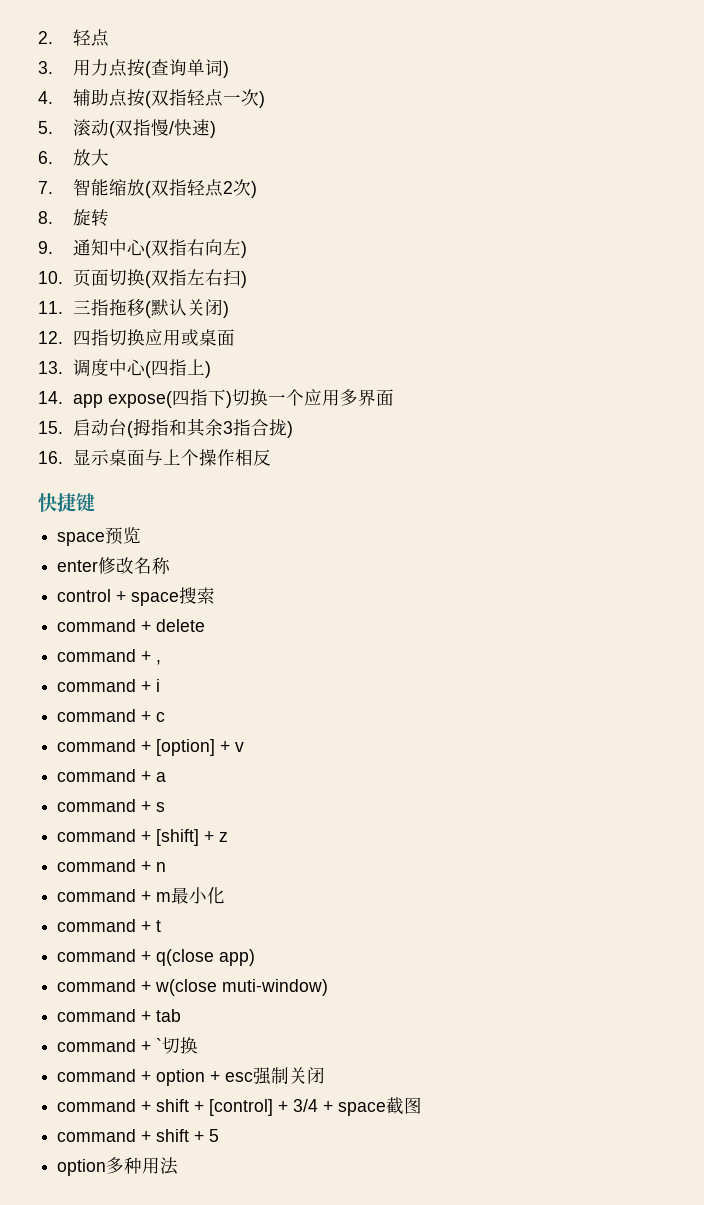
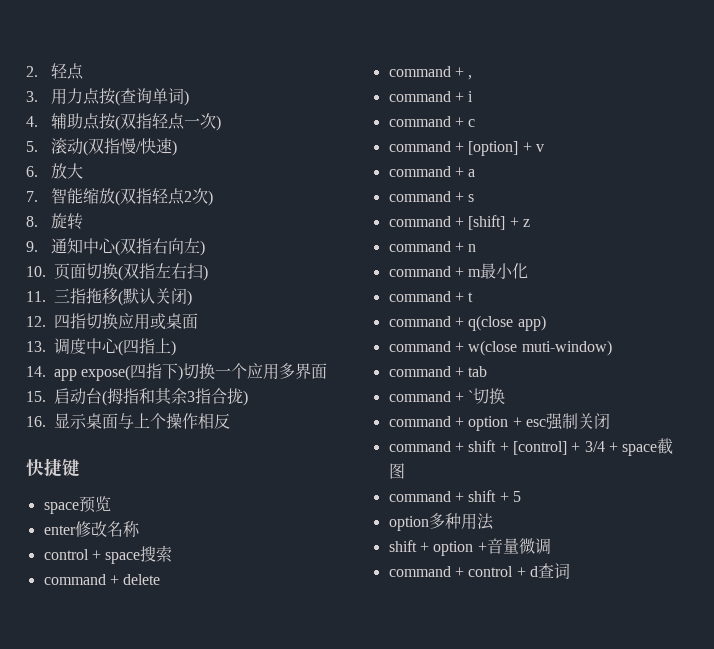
(179, 1166) none -> [388,538,551,556] [388,563,570,579] // shift + option +音量微调 // command + control + d查词

